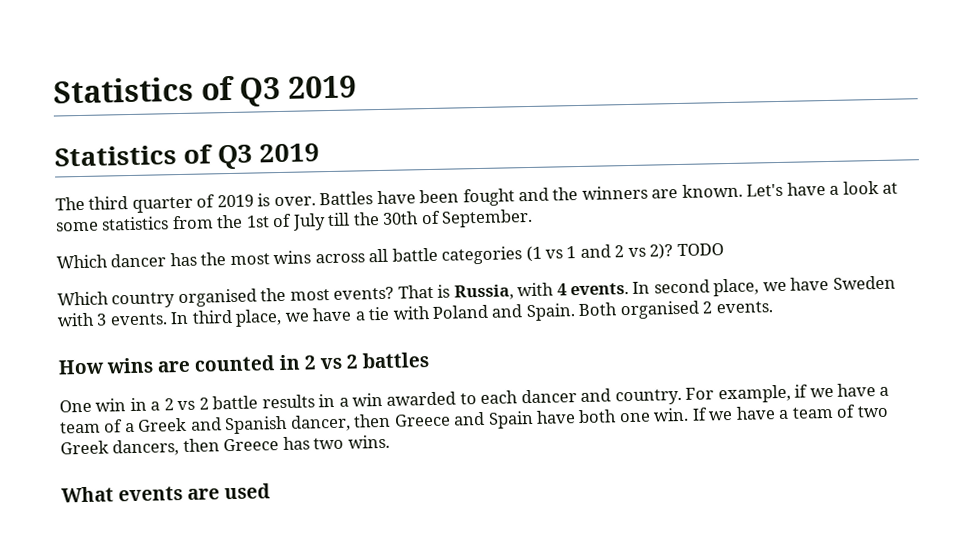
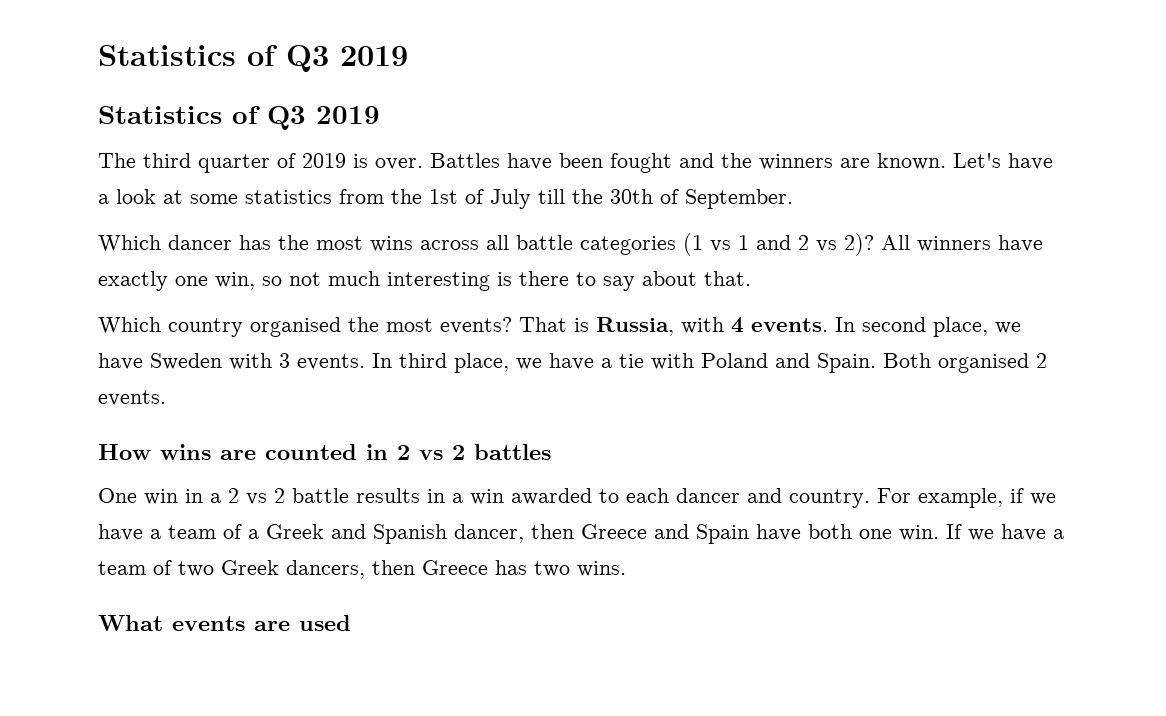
[676,243,724,257] TODO -> [881,235,1043,252] [98,271,751,291] All winners have exactly one win, so not much interesting is there to say about that.

